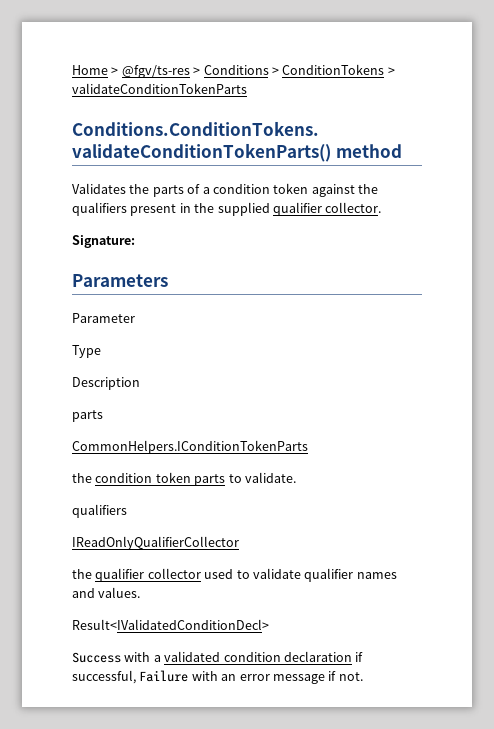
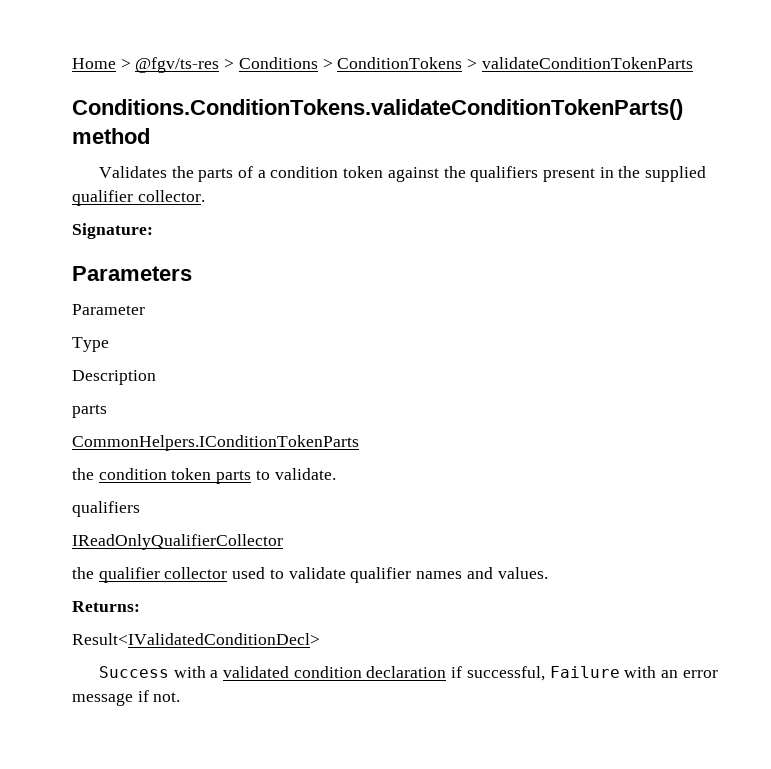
(141, 592) none -> [72,601,140,612] // Returns:

